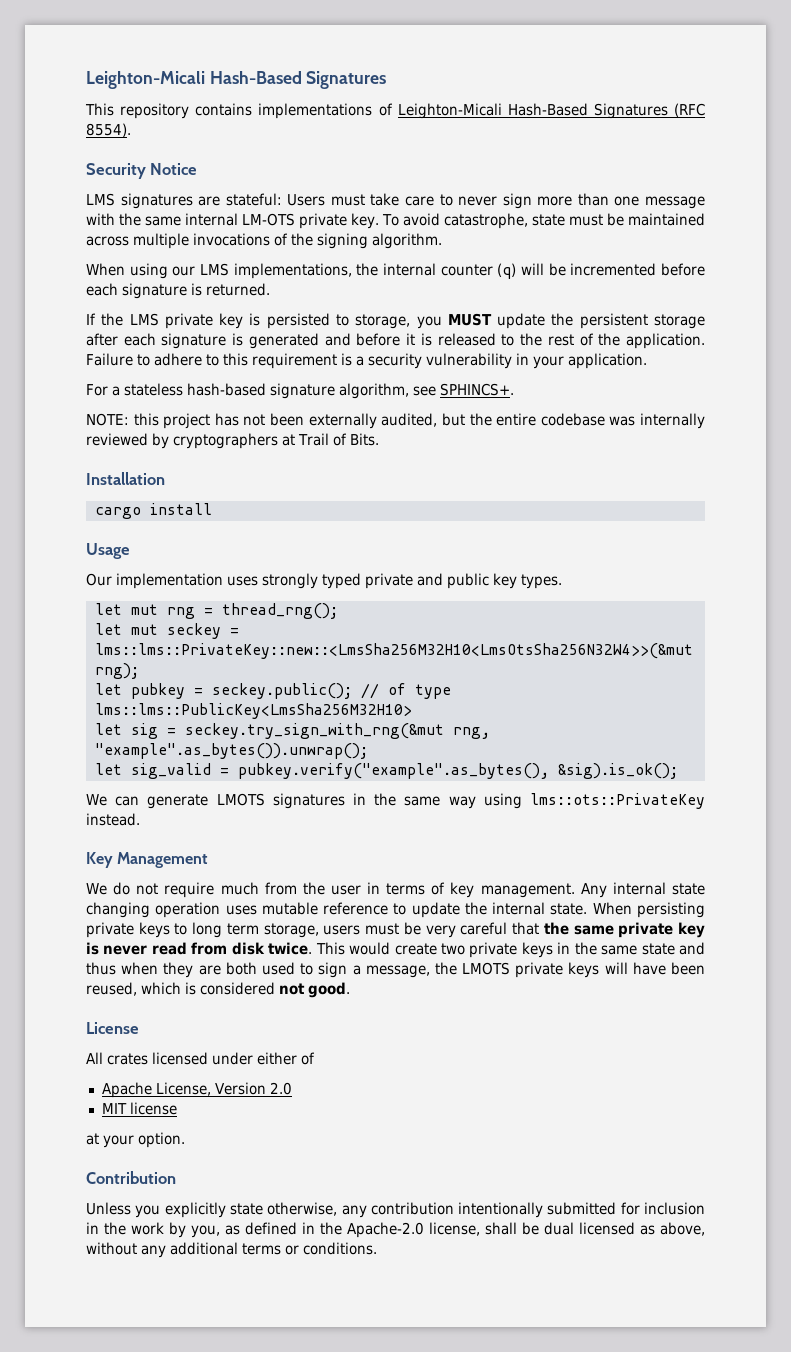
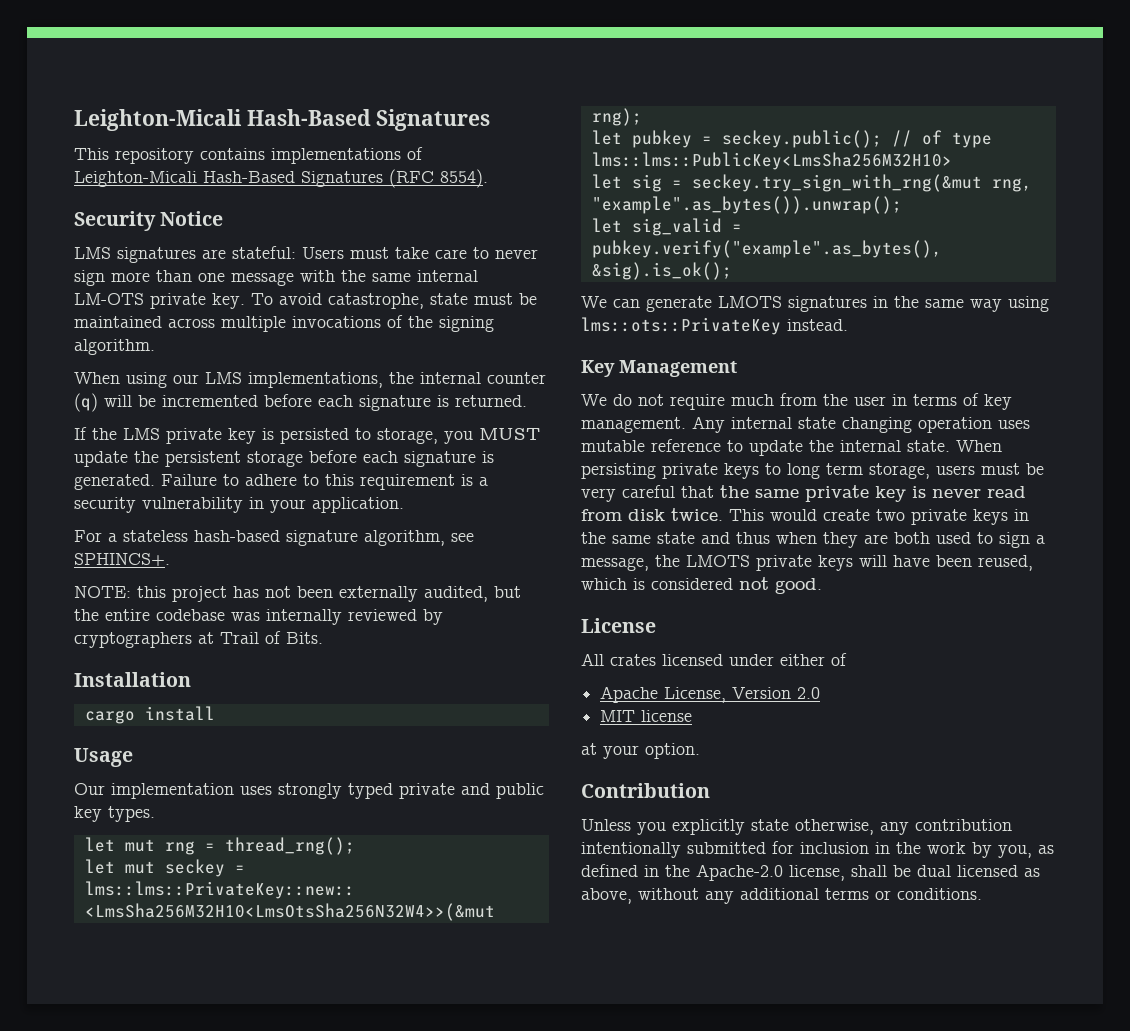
[86,333,706,349] after each signature is generated and before it is released to the rest of the application. -> [309,450,494,467] [74,474,155,490] before each signature is generated.

